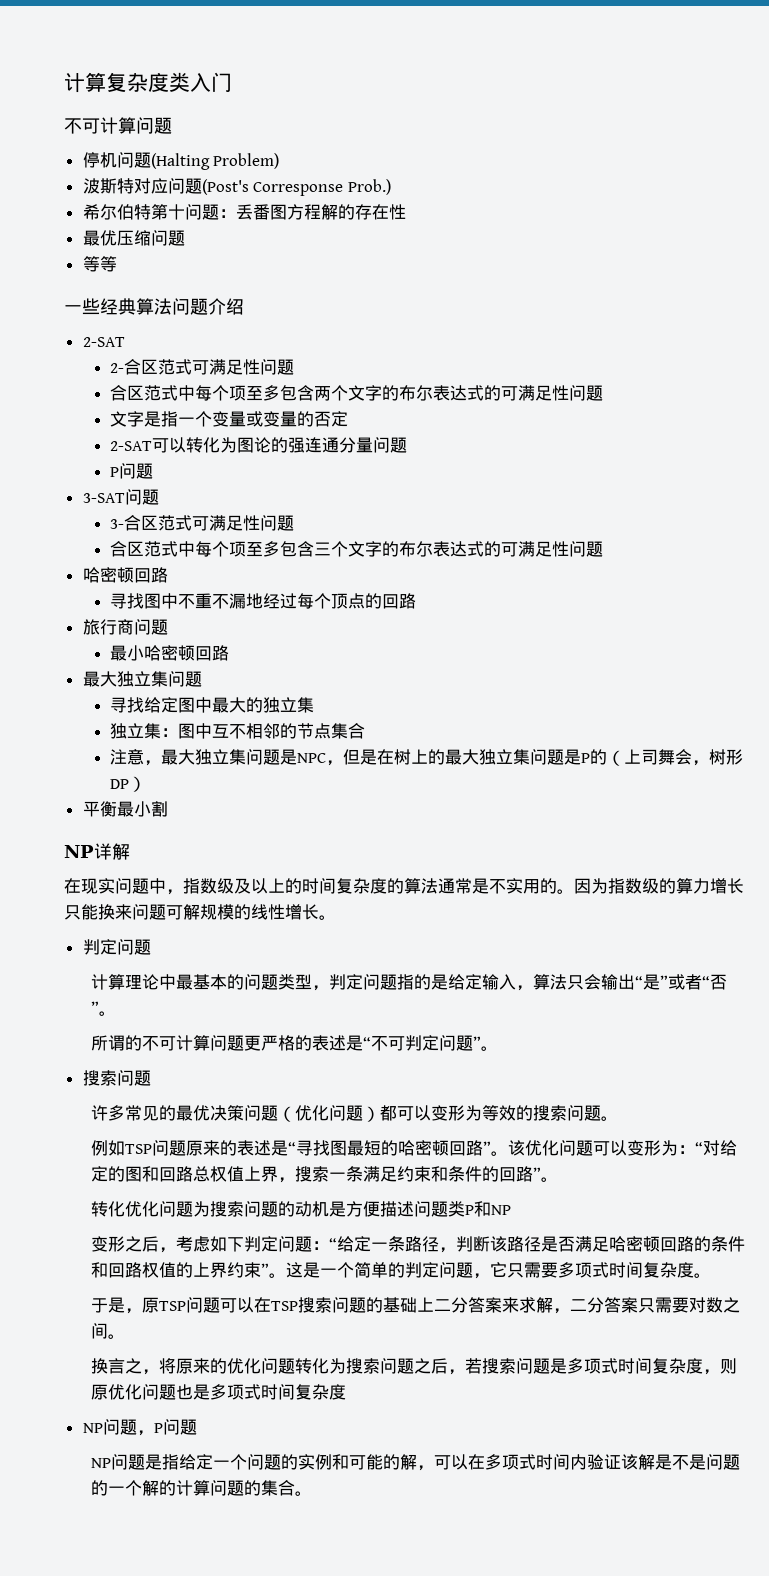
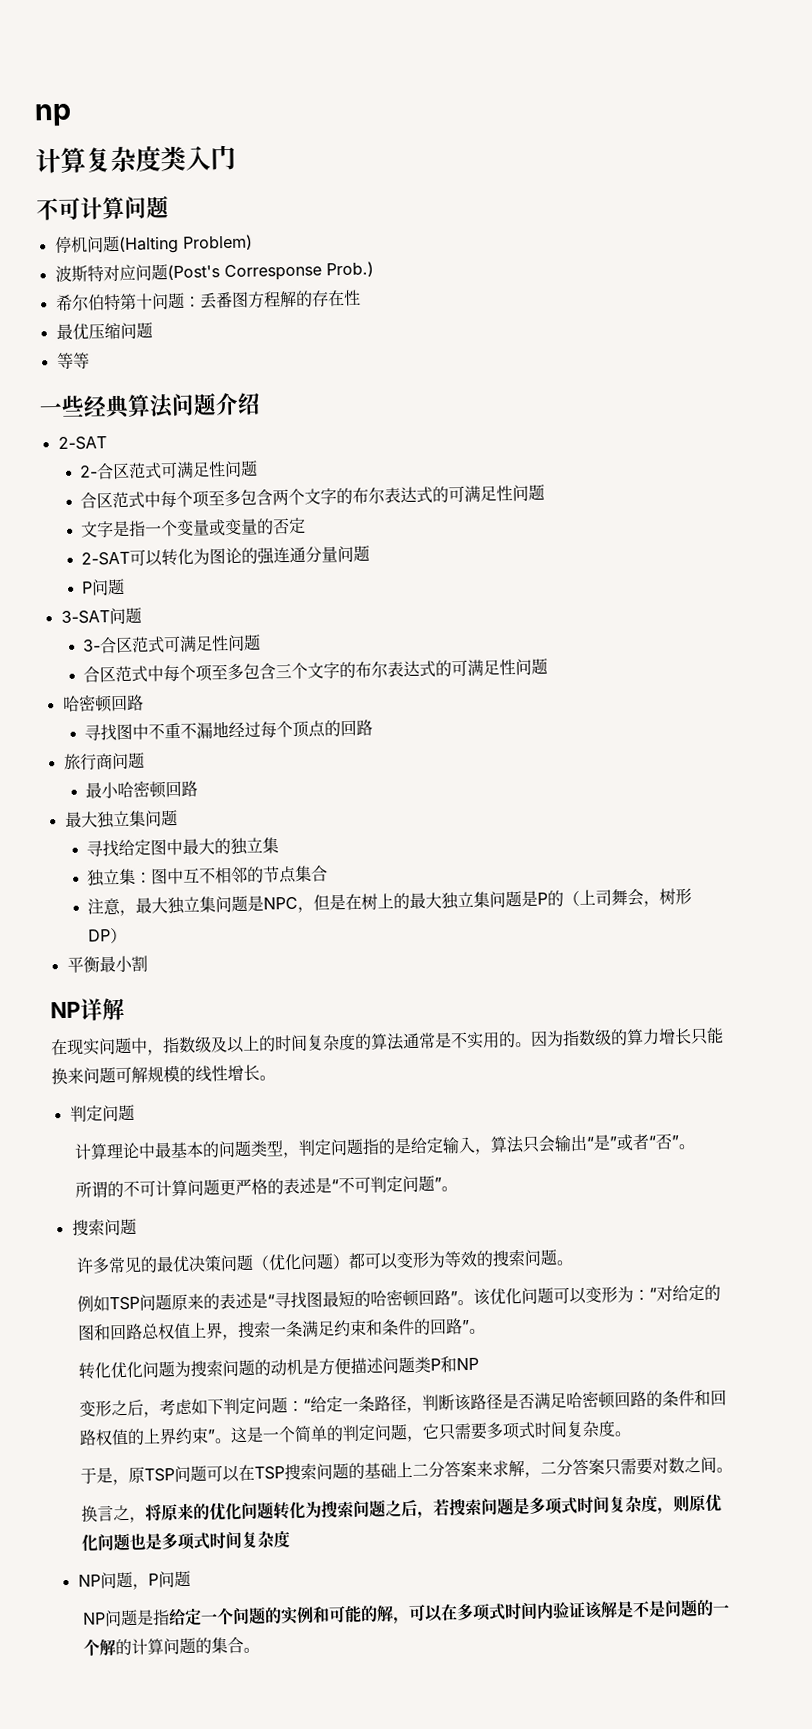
(64, 83) none -> [34,103,72,127] np //

